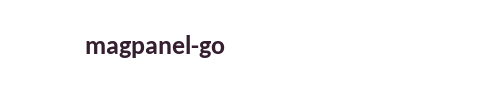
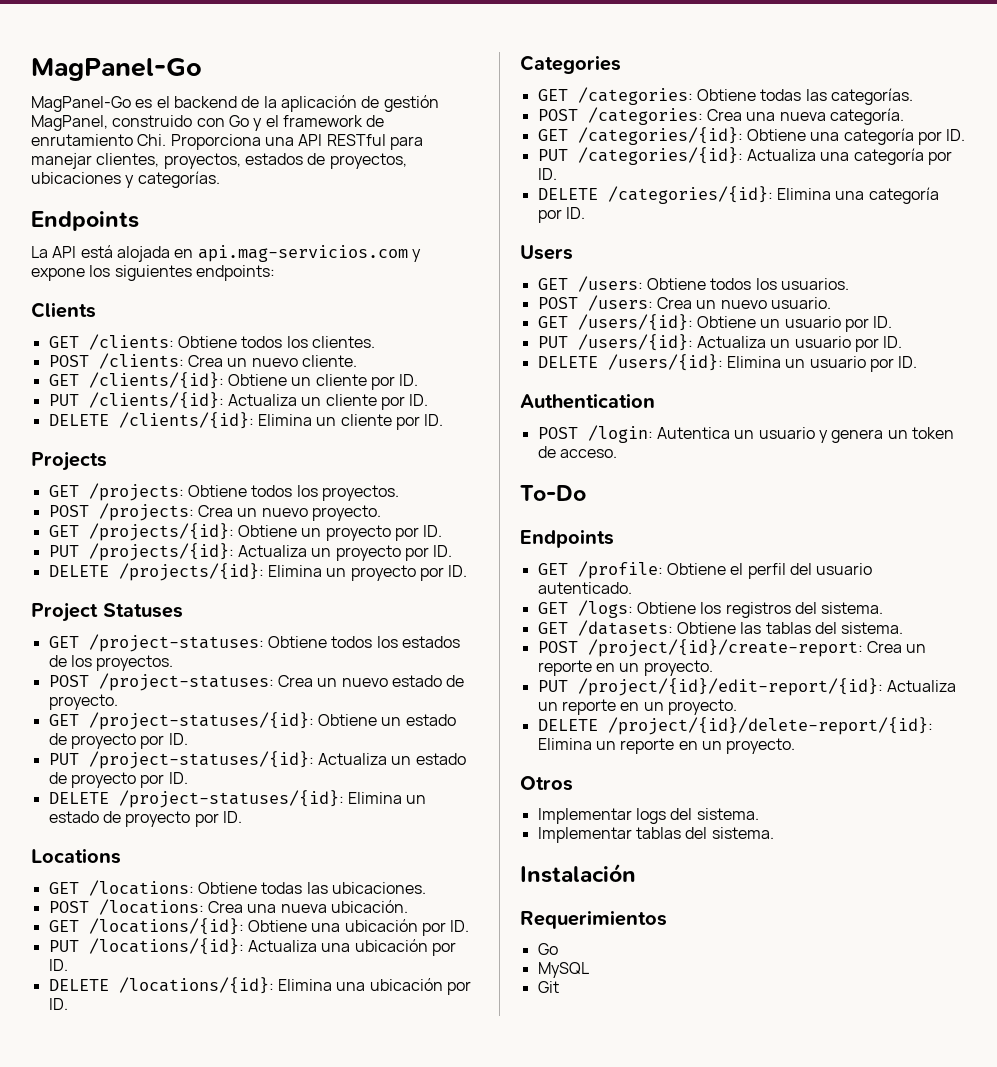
[85,35,225,58] magpanel-go -> [31,58,202,81] [31,95,439,112] [31,115,385,131] [31,134,423,150] [31,153,407,169] [31,171,220,188] [31,211,139,231] [31,245,421,262] [31,265,275,281] [31,302,96,318] [48,334,375,350] [48,353,357,369] [48,372,419,390] [48,392,429,410] [48,412,444,430] [31,451,107,471] [48,483,399,501] [48,503,381,521] [48,523,443,541] [48,543,453,561] [48,563,468,581] [31,602,183,622] [48,634,460,652] [48,655,174,671] [48,673,465,691] [48,694,118,710] [48,712,456,730] [48,733,188,749] [48,751,466,769] [48,772,188,788] [48,790,427,808] [48,811,242,827] [31,848,121,864] [48,880,426,896] [48,899,408,915] [48,918,470,936] [48,938,456,956] [48,959,68,971] [48,977,471,995] [48,998,68,1010] [520,55,621,74] [537,87,913,105] [537,107,904,125] [537,127,966,145] [537,147,952,165] [537,168,557,180] [537,186,939,204] [537,207,585,223] [520,245,573,260] [537,276,849,292] [537,295,831,311] [537,314,893,332] [537,334,903,352] [537,354,918,372] [520,393,655,409] [537,425,954,443] [537,446,617,458] [520,485,586,501] [520,529,614,548] [537,561,873,579] [537,582,632,594] [537,600,884,618] [537,620,904,636] [537,639,927,657] [537,660,713,676] [537,678,956,696] [537,699,737,715] [537,717,933,735] [537,738,796,754] [520,776,573,791] [537,808,759,824] [537,827,774,843] [520,863,636,883] [520,910,667,929] [537,943,558,955] [537,962,589,978] [537,981,559,993] MagPanel-Go // MagPanel-Go es el backend de la aplicación de gestión MagPanel, construido con Go y el framework de enrutamiento Chi. Proporciona una API RESTful para manejar clientes, proyectos, estados de proyectos, ubicaciones y categorías. // Endpoints // La API está alojada en api.mag-servicios.com y expone los siguientes endpoints: // Clients // GET /clients: Obtiene todos los clientes. // POST /clients: Crea un nuevo cliente. // GET /clients/{id}: Obtiene un cliente por ID. // PUT /clients/{id}: Actualiza un cliente por ID. // DELETE /clients/{id}: Elimina un cliente por ID. // Projects // GET /projects: Obtiene todos los proyectos. // POST /projects: Crea un nuevo proyecto. // GET /projects/{id}: Obtiene un proyecto por ID. // PUT /projects/{id}: Actualiza un proyecto por ID. // DELETE /projects/{id}: Elimina un proyecto por ID. // Project Statuses // GET /project-statuses: Obtiene todos los estados de los proyectos. // POST /project-statuses: Crea un nuevo estado de proyecto. // GET /project-statuses/{id}: Obtiene un estado de proyecto por ID. // PUT /project-statuses/{id}: Actualiza un estado de proyecto por ID. // DELETE /project-statuses/{id}: Elimina un estado de proyecto por ID. // Locations // GET /locations: Obtiene todas las ubicaciones. // POST /locations: Crea una nueva ubicación. // GET /locations/{id}: Obtiene una ubicación por ID. // PUT /locations/{id}: Actualiza una ubicación por ID. // DELETE /locations/{id}: Elimina una ubicación por ID. // Categories // GET /categories: Obtiene todas las categorías. // POST /categories: Crea una nueva categoría. // GET /categories/{id}: Obtiene una categoría por ID. // PUT /categories/{id}: Actualiza una categoría por ID. // DELETE /categories/{id}: Elimina una categoría por ID. // Users // GET /users: Obtiene todos los usuarios. // POST /users: Crea un nuevo usuario. // GET /users/{id}: Obtiene un usuario por ID. // PUT /users/{id}: Actualiza un usuario por ID. // DELETE /users/{id}: Elimina un usuario por ID. // Authentication // POST /login: Autentica un usuario y genera un token de acceso. // To-Do // Endpoints // GET /profile: Obtiene el perfil del usuario autenticado. // GET /logs: Obtiene los registros del sistema. // GET /datasets: Obtiene las tablas del sistema. // POST /project/{id}/create-report: Crea un reporte en un proyecto. // PUT /project/{id}/edit-report/{id}: Actualiza un reporte en un proyecto. // DELETE /project/{id}/delete-report/{id}: Elimina un reporte en un proyecto. // Otros // Implementar logs del sistema. // Implementar tablas del sistema. // Instalación // Requerimientos // Go // MySQL // Git

